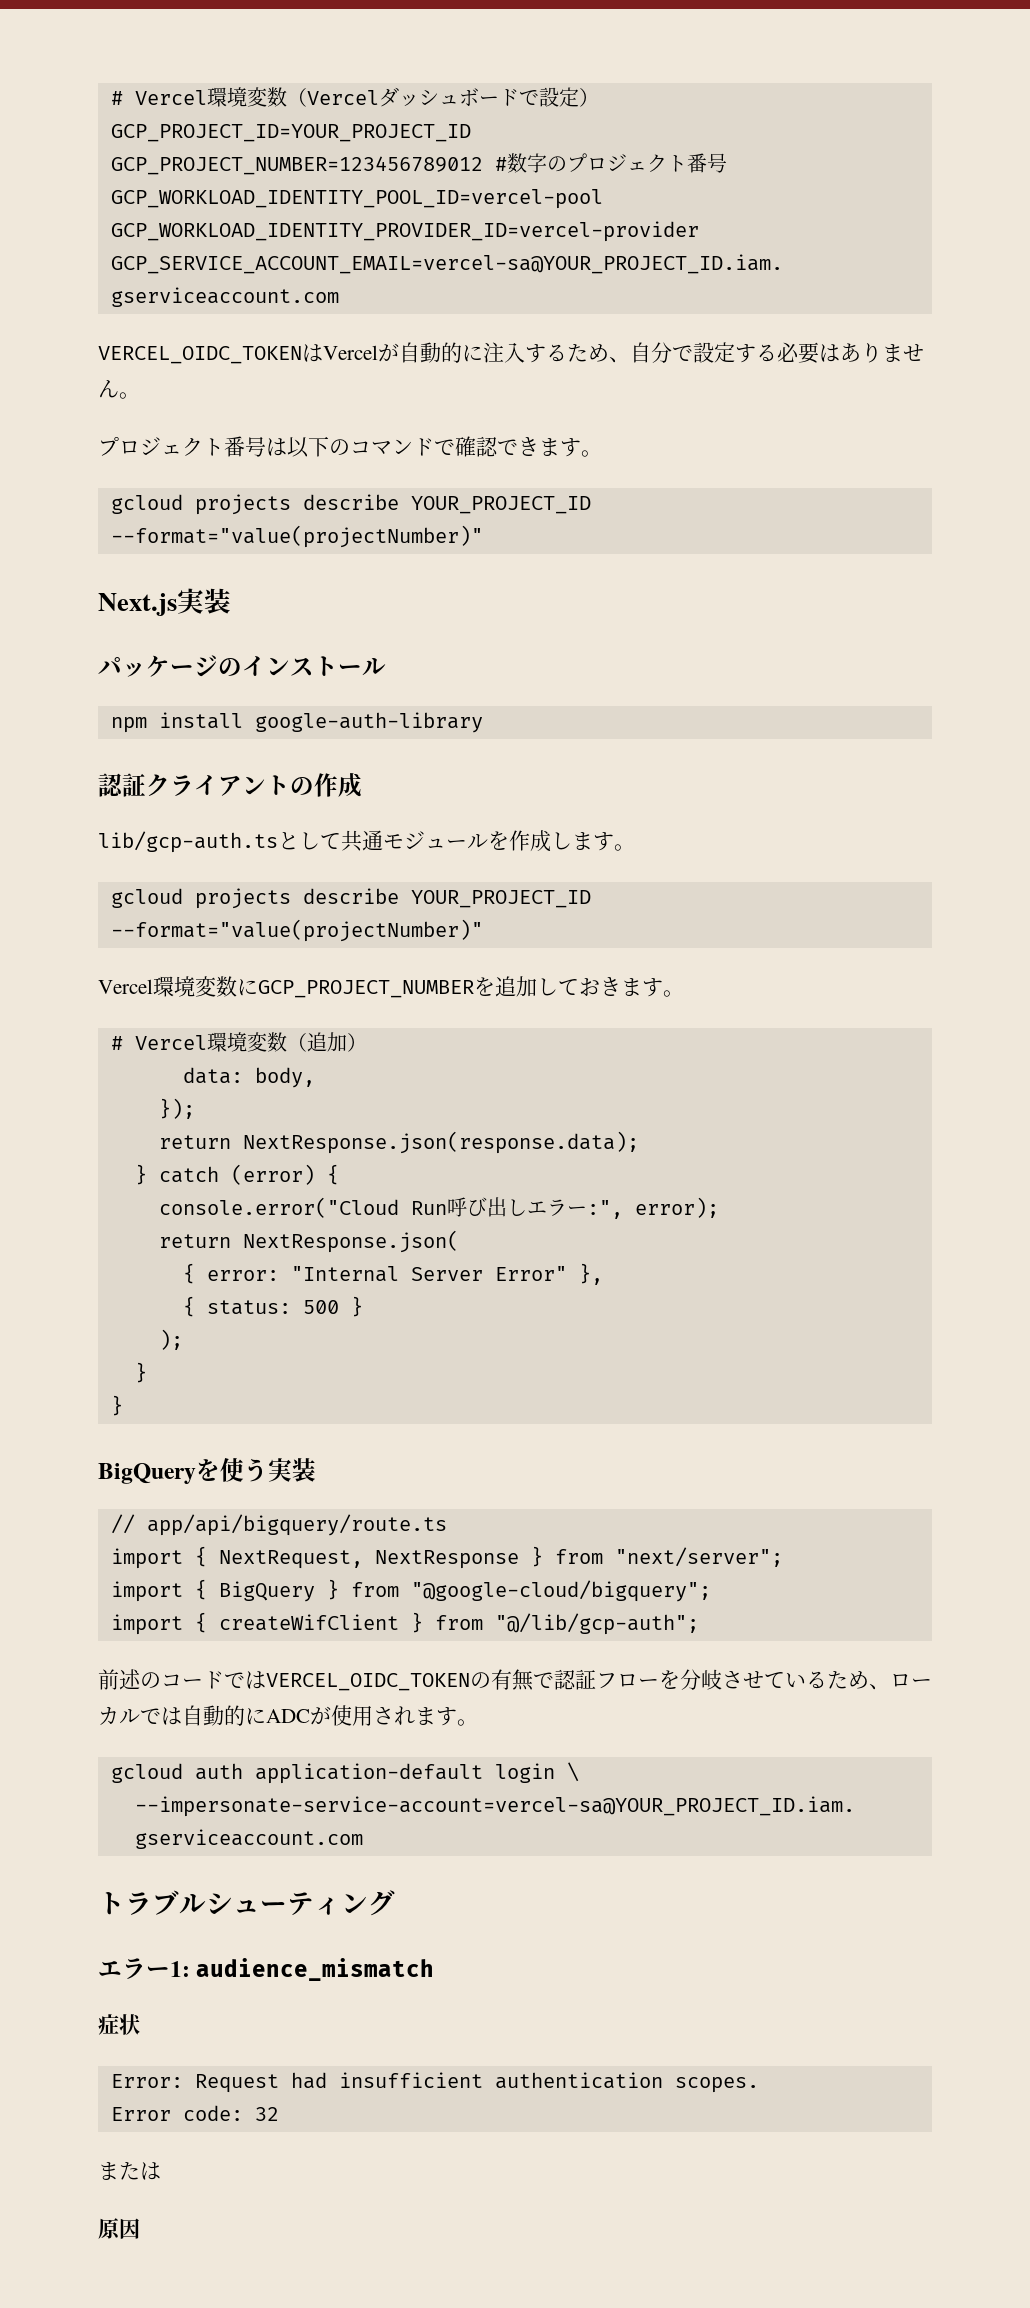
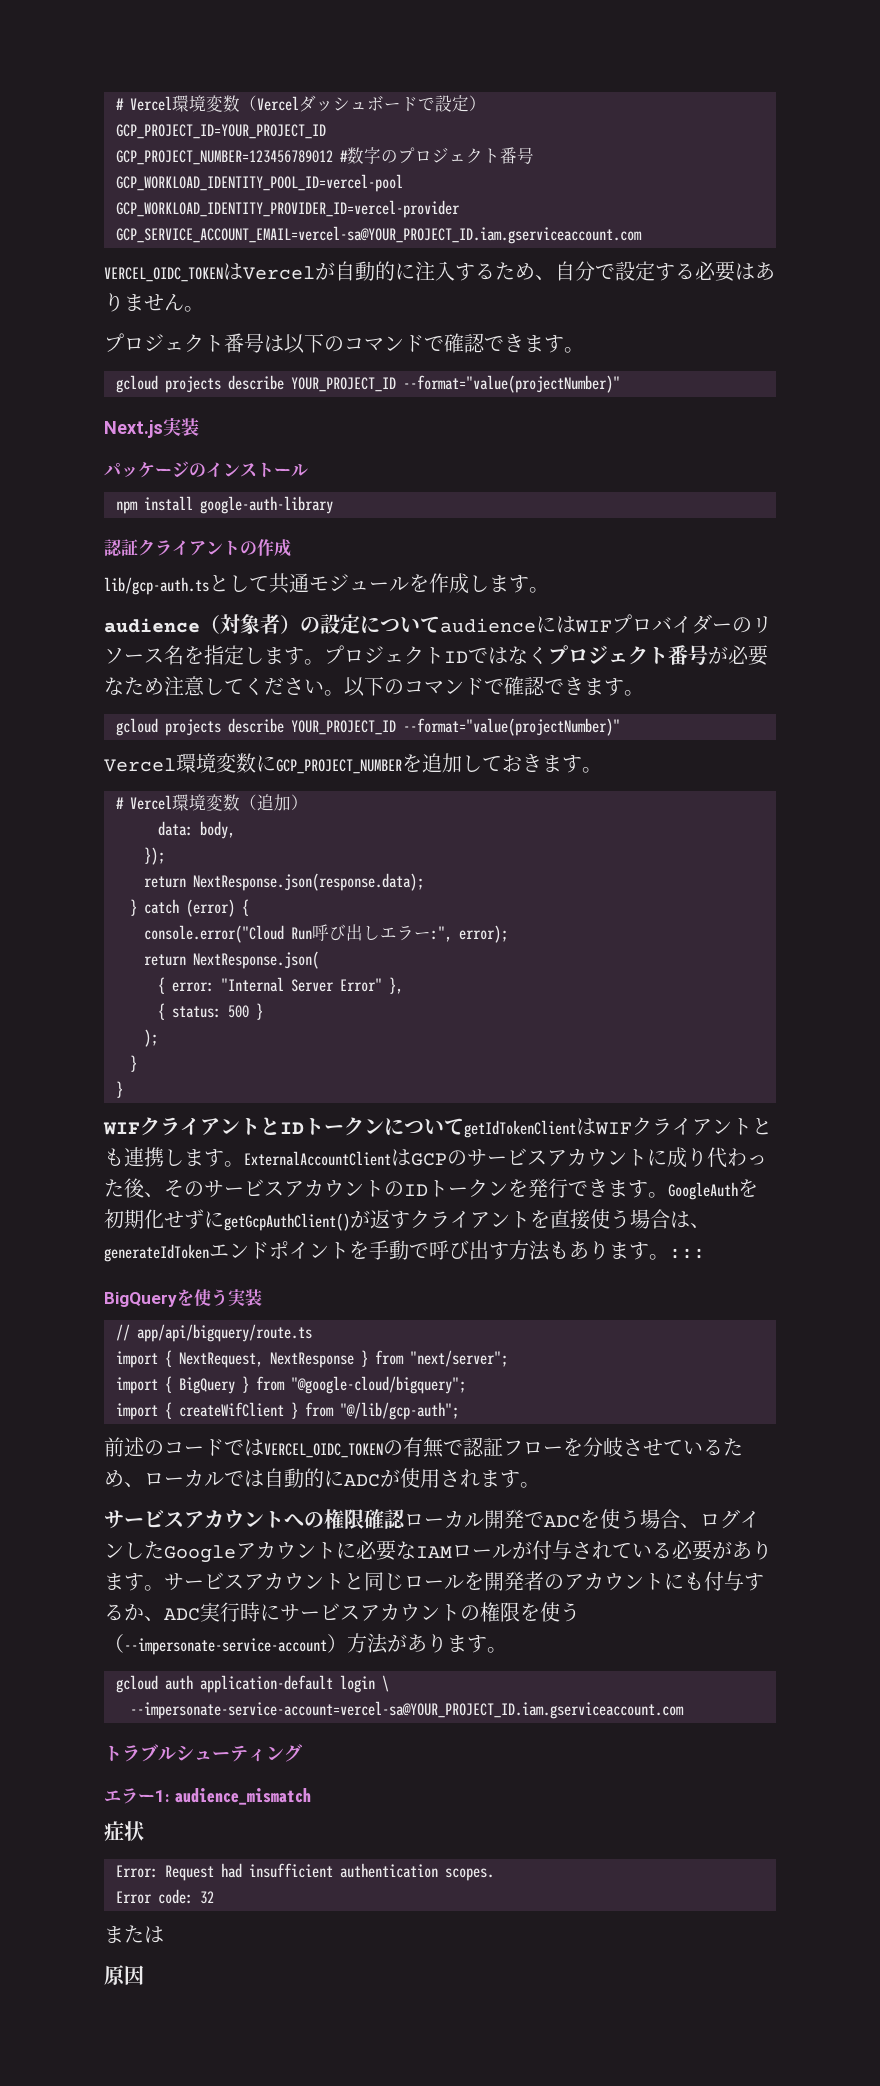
(635, 847) none -> [104,614,772,634] [104,645,768,666] [104,676,644,697] // audience（対象者）の設定についてaudienceにはWIFプロバイダーのリソース名を指定します。プロジェクトIDではなくプロジェクト番号が必要なため注意してください。以下のコマンドで確認できます。
(123, 1405) none -> [103,1117,772,1138] [104,1147,767,1168] [104,1178,758,1200] [104,1209,710,1231] [104,1240,705,1262] // WIFクライアントとIDトークンについてgetIdTokenClientはWIFクライアントとも連携します。ExternalAccountClientはGCPのサービスアカウントに成り代わった後、そのサービスアカウントのIDトークンを発行できます。GoogleAuthを初期化せずにgetGcpAuthClient()が返すクライアントを直接使う場合は、generateIdTokenエンドポイントを手動で呼び出す方法もあります。:::
(478, 1722) none -> [104,1509,760,1529] [104,1540,772,1563] [104,1571,764,1591] [104,1602,580,1622] [104,1633,507,1655] // サービスアカウントへの権限確認ローカル開発でADCを使う場合、ログインしたGoogleアカウントに必要なIAMロールが付与されている必要があります。サービスアカウントと同じロールを開発者のアカウントにも付与するか、ADC実行時にサービスアカウントの権限を使う（--impersonate-service-account）方法があります。

